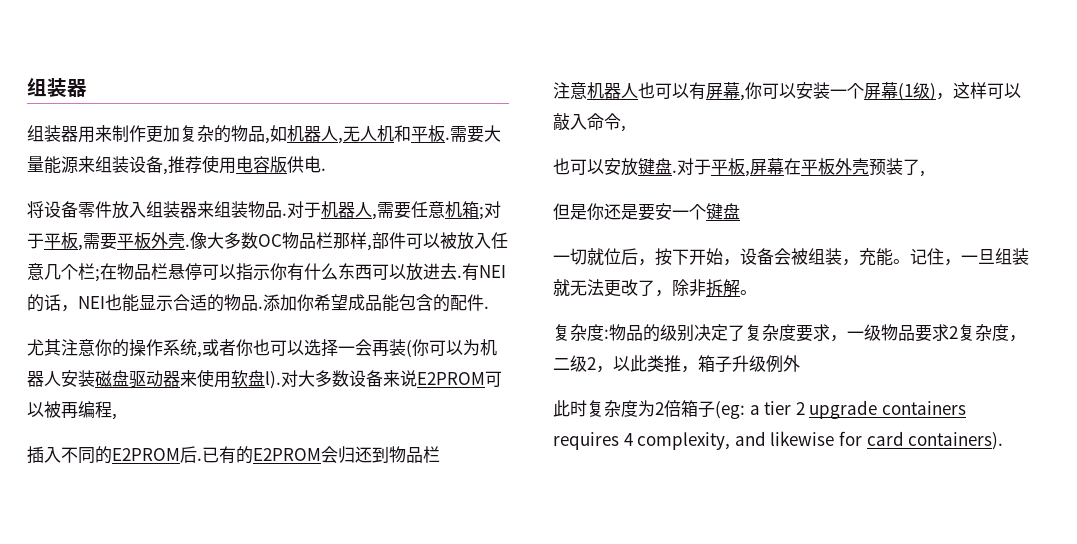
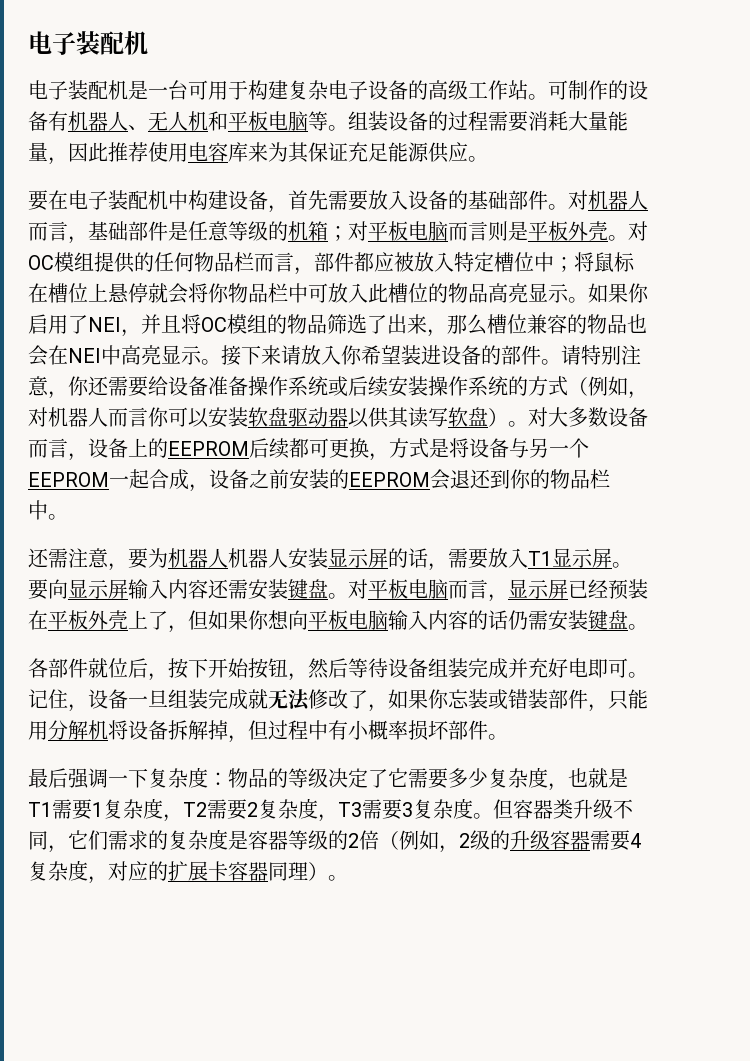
[27,78,87,97] [27,125,501,144] [27,155,326,175] [27,201,501,220] [27,232,508,251] [27,263,506,282] [27,294,489,312] [27,339,497,358] [27,369,502,389] [27,401,117,420] [27,446,440,464] [553,82,1021,101] [553,113,626,132] [553,158,784,177] 组装器 // 组装器用来制作更加复杂的物品,如机器人,无人机和平板.需要大量能源来组装设备,推荐使用电容版供电. // 将设备零件放入组装器来组装物品.对于机器人,需要任意机箱;对于平板,需要平板外壳.像大多数OC物品栏那样,部件可以被放入任意几个栏;在物品栏悬停可以指示你有什么东西可以放进去.有NEI的话，NEI也能显示合适的物品.添加你希望成品能包含的配件. // 尤其注意你的操作系统,或者你也可以选择一会再装(你可以为机器人安装磁盘驱动器来使用软盘l).对大多数设备来说E2PROM可以被再编程, // 插入不同的E2PROM后.已有的E2PROM会归还到物品栏 // 注意机器人也可以有屏幕,你可以安装一个屏幕(1级)，这样可以敲入命令, // 也可以安放键盘.对于平板,屏幕 -> [28,31,148,55] [28,80,648,100] [28,111,628,132] [28,142,488,165] [28,190,648,213] [28,221,648,244] [28,252,635,275] [28,283,649,304] [28,314,647,337] [28,345,641,366] [28,376,648,399] [28,407,648,428] [28,438,589,461] [28,469,610,492] [28,500,68,520] [28,548,632,571] [28,579,648,602] 电子装配机 // 电子装配机是一台可用于构建复杂电子设备的高级工作站。可制作的设备有机器人、无人机和平板电脑等。组装设备的过程需要消耗大量能量，因此推荐使用电容库来为其保证充足能源供应。 // 要在电子装配机中构建设备，首先需要放入设备的基础部件。对机器人而言，基础部件是任意等级的机箱；对平板电脑而言则是平板外壳。对OC模组提供的任何物品栏而言，部件都应被放入特定槽位中；将鼠标在槽位上悬停就会将你物品栏中可放入此槽位的物品高亮显示。如果你启用了NEI，并且将OC模组的物品筛选了出来，那么槽位兼容的物品也会在NEI中高亮显示。接下来请放入你希望装进设备的部件。请特别注意，你还需要给设备准备操作系统或后续安装操作系统的方式（例如，对机器人而言你可以安装软盘驱动器以供其读写软盘）。对大多数设备而言，设备上的EEPROM后续都可更换，方式是将设备与另一个EEPROM一起合成，设备之前安装的EEPROM会退还到你的物品栏中。 // 还需注意，要为机器人机器人安装显示屏的话，需要放入T1显示屏。要向显示屏输入内容还需安装键盘。对平板电脑而言，显示屏已经预装
[869,158,925,177] [553,203,740,221] [553,248,587,265] 预装了, // 但是你还是要安一个键盘 // 一切 -> [128,610,648,633] [28,658,88,678] 上了，但如果你想向平板电脑输入内容的话仍需安装键盘。 // 各部件
[723,248,893,266] ，设备会被组装，充能 -> [248,658,628,681] 按钮，然后等待设备组装完成并充好电即可
(961, 262) none -> [88,689,128,709] 设备
[553,279,757,297] [553,324,1026,342] [553,355,800,373] [553,400,966,419] [553,431,1004,450] 就无法更改了，除非拆解。 // 复杂度:物品的级别决定了复杂度要求，一级物品要求2复杂度，二级2，以此类推，箱子升级例外 // 此时复杂度为2倍箱子(eg: a tier 2 upgrade containers requires 4 complexity, and likewise for card containers). -> [208,689,648,712] [28,720,508,743] [28,767,628,791] [28,798,633,822] [28,829,641,853] [28,860,348,884] 完成就无法修改了，如果你忘装或错装部件，只能用分解机将设备拆解掉，但过程中有小概率损坏部件。 // 最后强调一下复杂度：物品的等级决定了它需要多少复杂度，也就是T1需要1复杂度，T2需要2复杂度，T3需要3复杂度。但容器类升级不同，它们需求的复杂度是容器等级的2倍（例如，2级的升级容器需要4复杂度，对应的扩展卡容器同理）。

